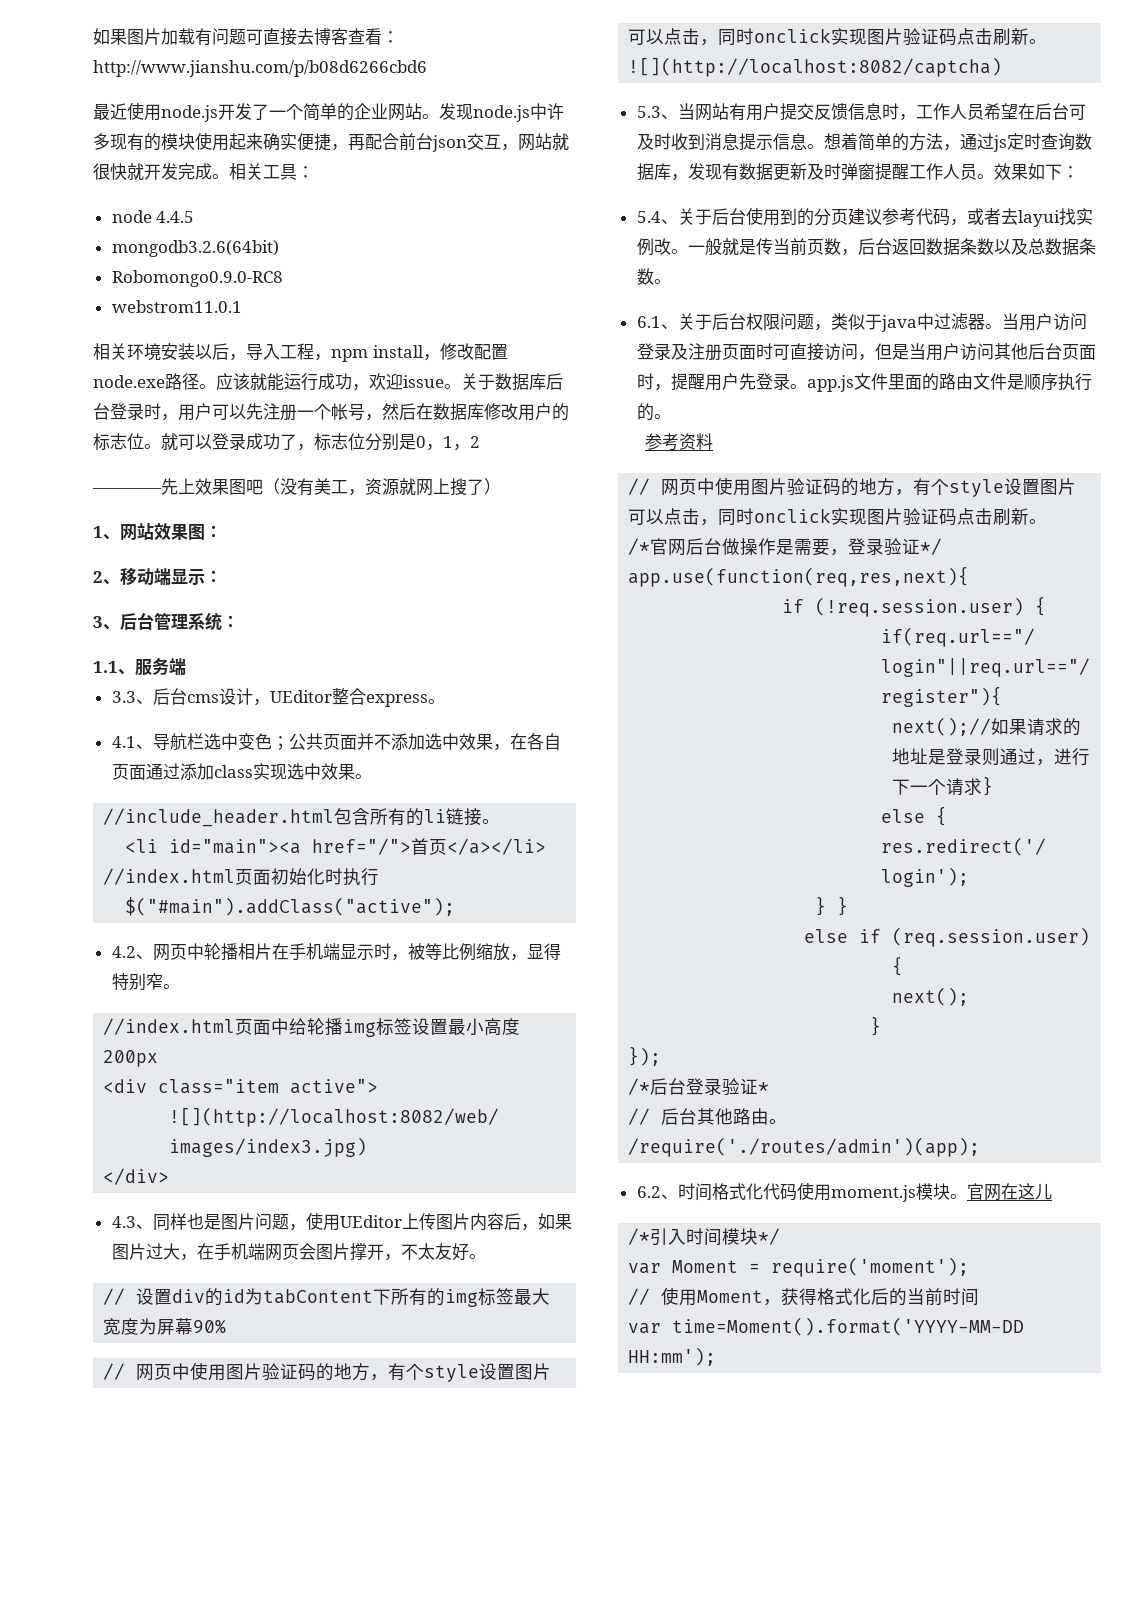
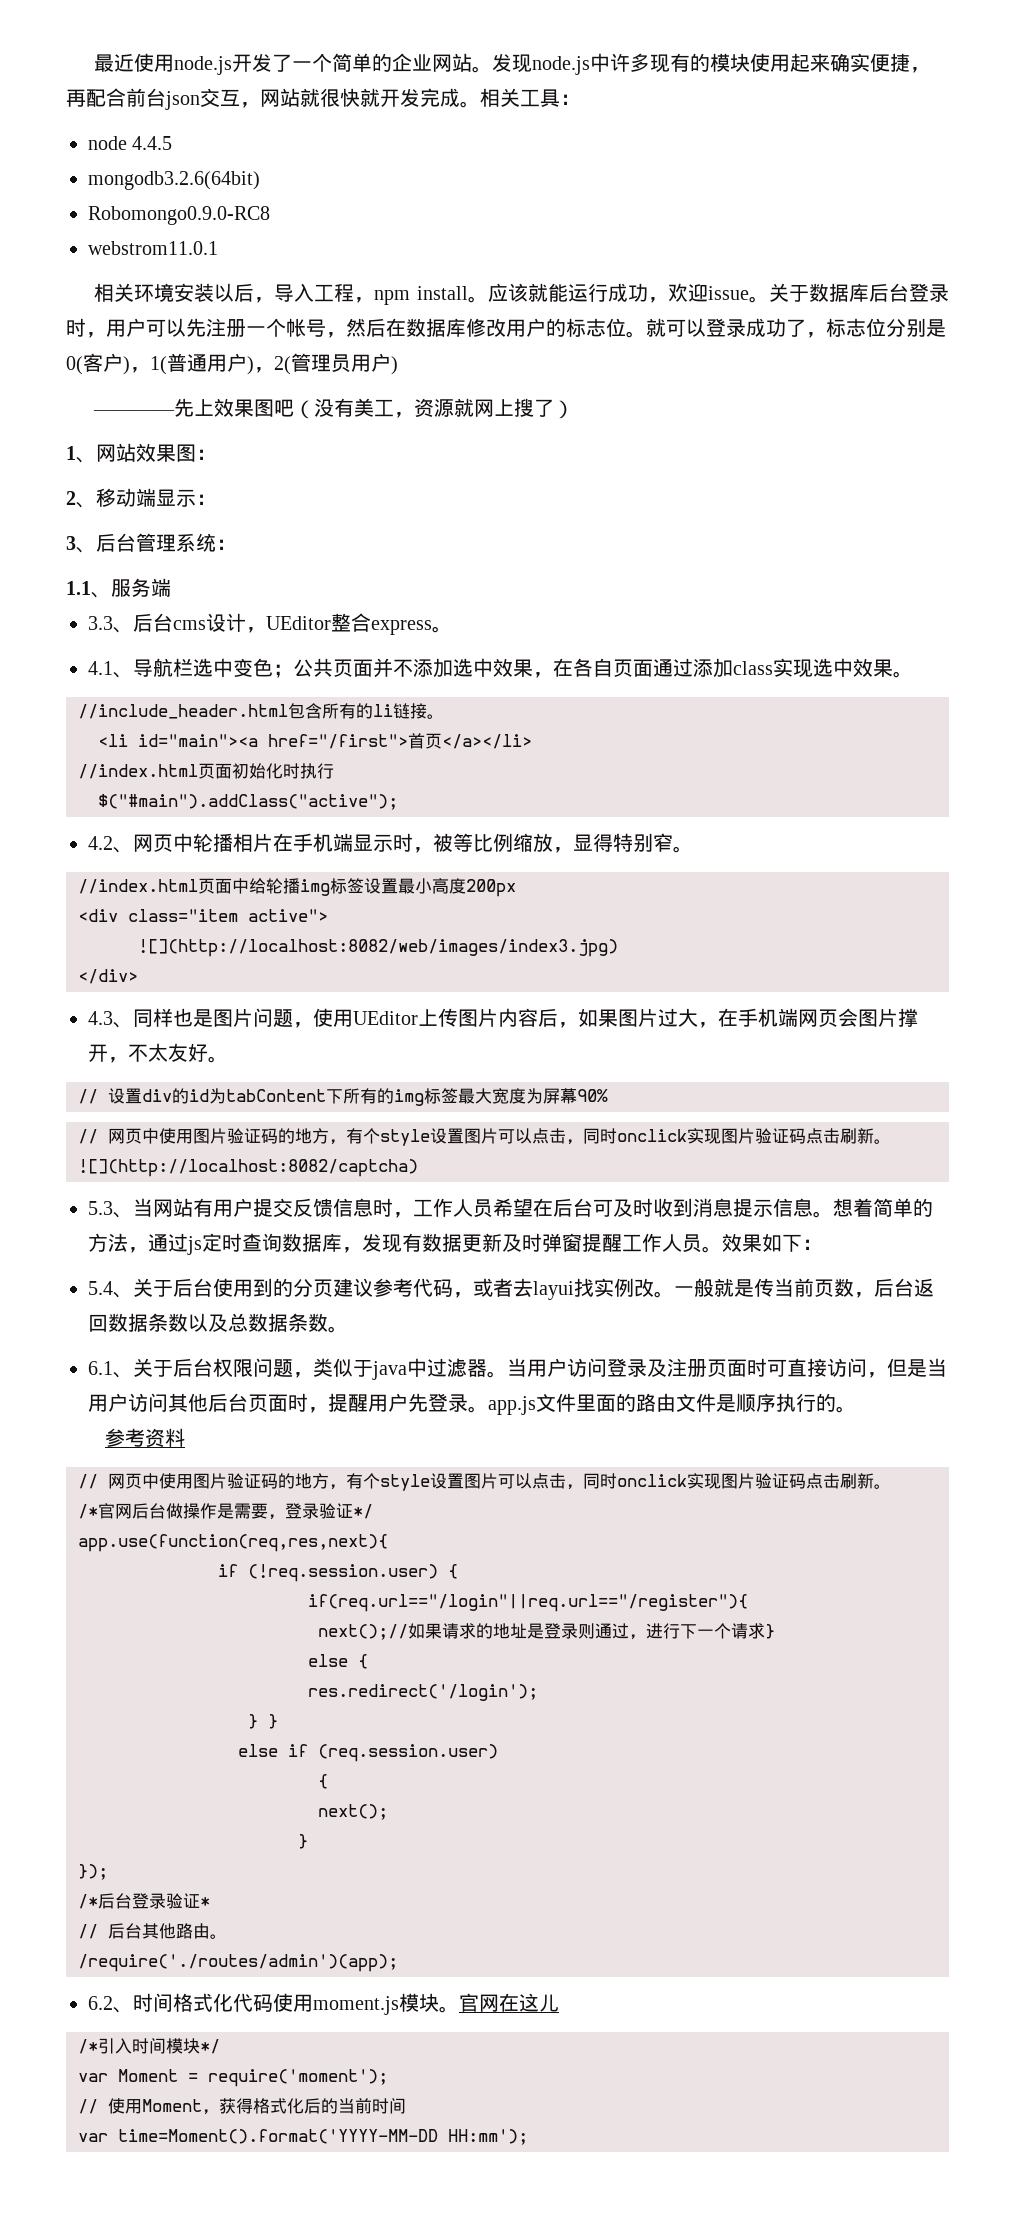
[93,28,399,46] [93,60,427,77] 如果图片加载有问题可直接去博客查看：http://www.jianshu.com/p/b08d6266cbd6 // -> (93, 63) none
[422,343,508,361] [93,373,199,390] ，修改配置node.exe路径 -> (468, 293) none
[416,436,480,451] 0，1，2 -> [66,353,398,375] 0(客户)，1(普通用户)，2(管理员用户)
[312,838,412,855] href="/"> -> [268,734,408,749] href="/first">

